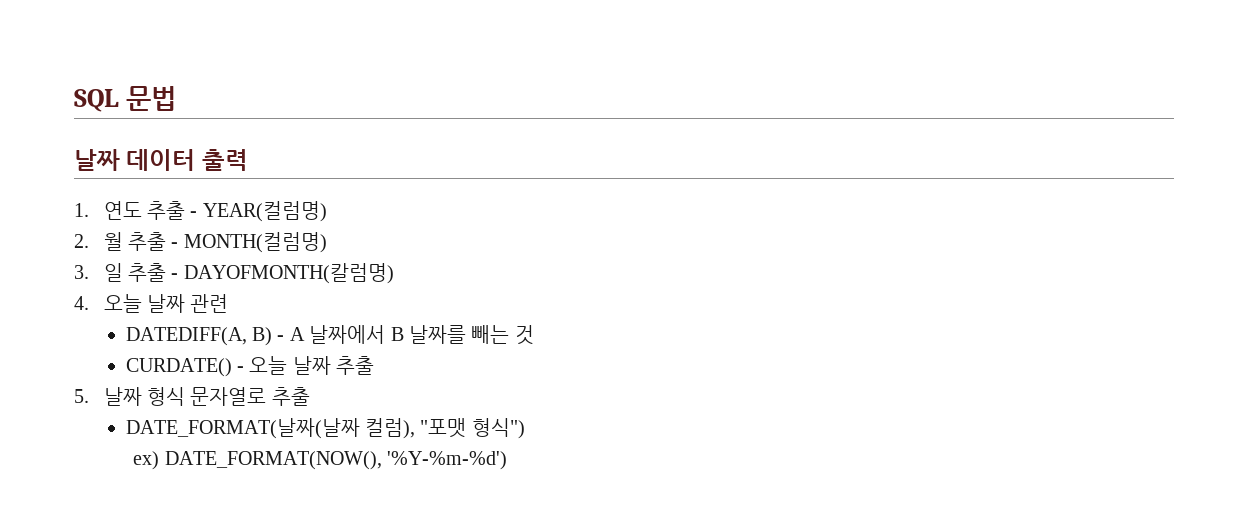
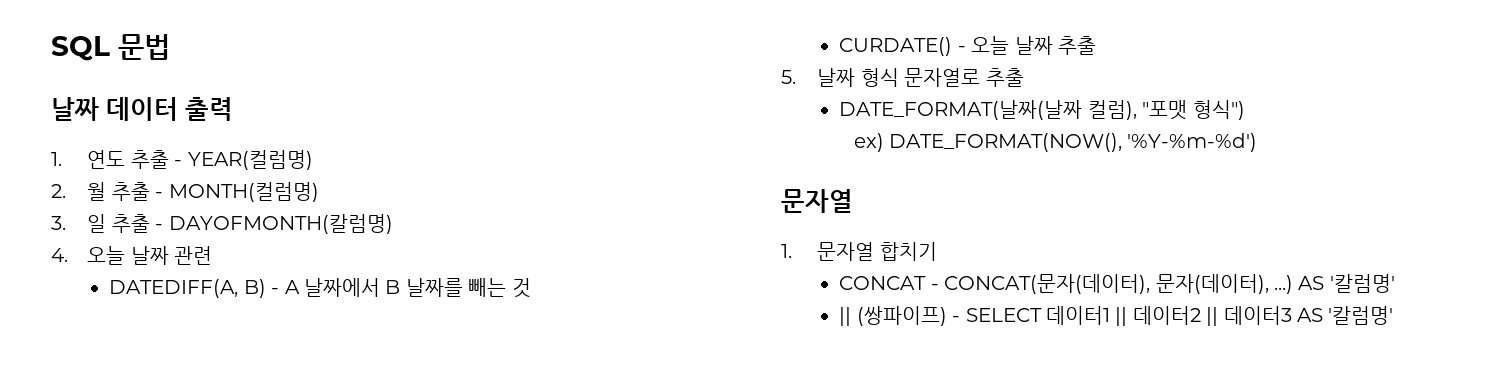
(508, 460) none -> [781,189,853,213] [781,242,937,261] [839,274,1395,294] [839,306,1394,326] // 문자열 // 1. 문자열 합치기 // CONCAT - CONCAT(문자(데이터), 문자(데이터), ...) AS '칼럼명' // || (쌍파이프) - SELECT 데이터1 || 데이터2 || 데이터3 AS '칼럼명'

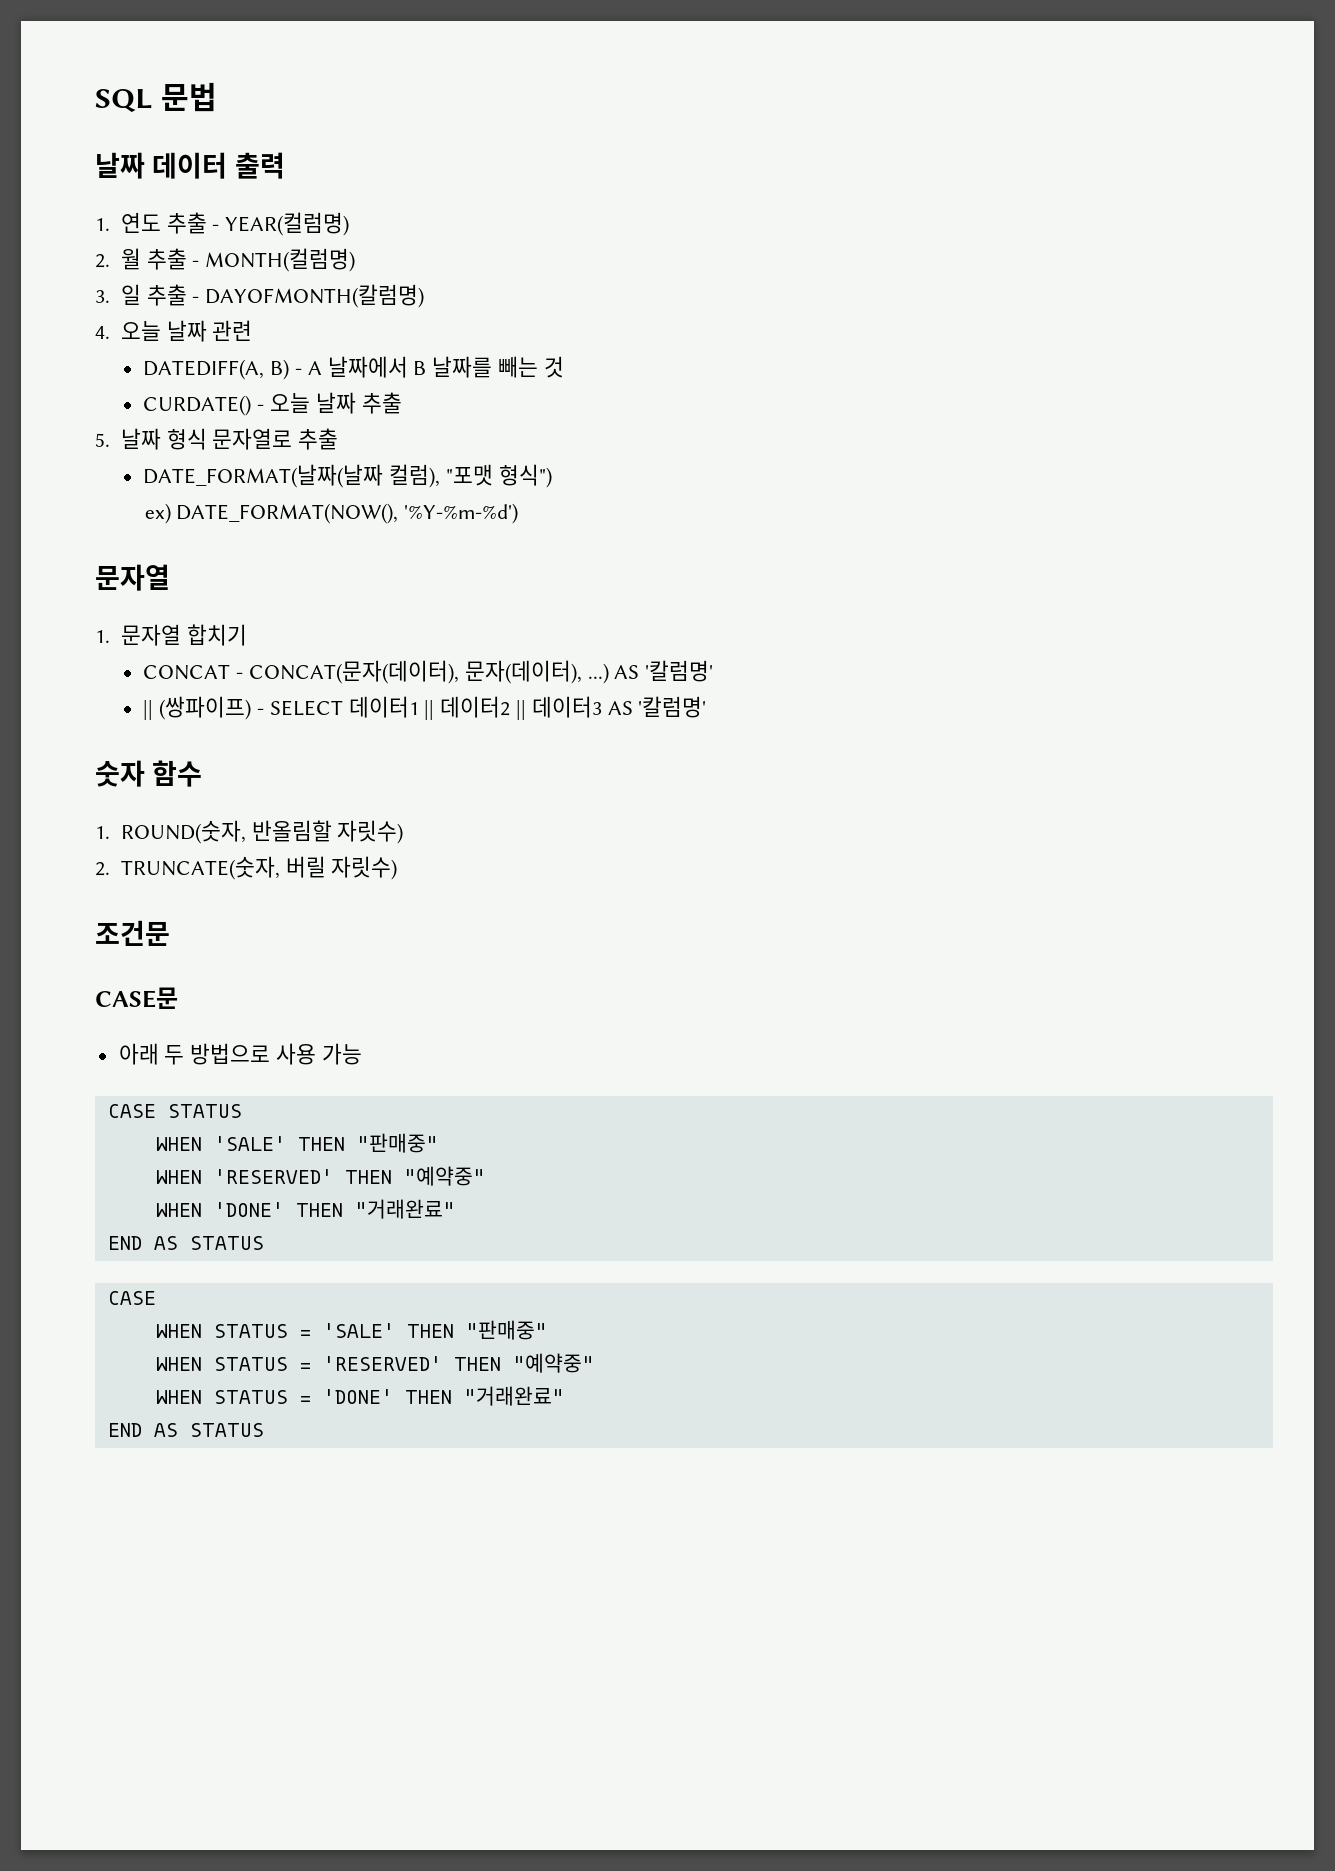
(1394, 315) none -> [95,760,203,787] [95,820,404,844] [95,856,398,880] [95,920,170,946] [95,987,178,1009] [118,1043,362,1065] [107,1104,242,1118] [155,1133,438,1153] [155,1166,485,1186] [155,1199,455,1219] [107,1236,264,1250] [107,1291,156,1305] [155,1320,547,1340] [155,1353,594,1373] [155,1386,564,1406] [107,1423,264,1437] // 숫자 함수 // 1. ROUND(숫자, 반올림할 자릿수) // 2. TRUNCATE(숫자, 버릴 자릿수) // 조건문 // CASE문 // 아래 두 방법으로 사용 가능 // CASE STATUS // WHEN 'SALE' THEN "판매중" // WHEN 'RESERVED' THEN "예약중" // WHEN 'DONE' THEN "거래완료" // END AS STATUS // CASE // WHEN STATUS = 'SALE' THEN "판매중" // WHEN STATUS = 'RESERVED' THEN "예약중" // WHEN STATUS = 'DONE' THEN "거래완료" // END AS STATUS

